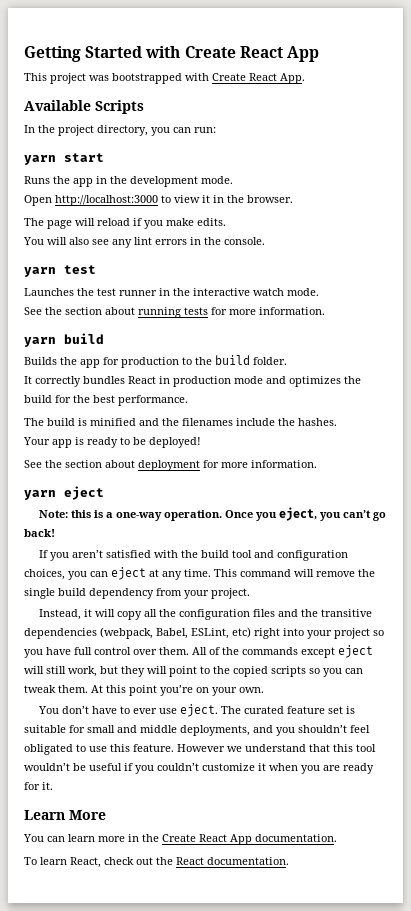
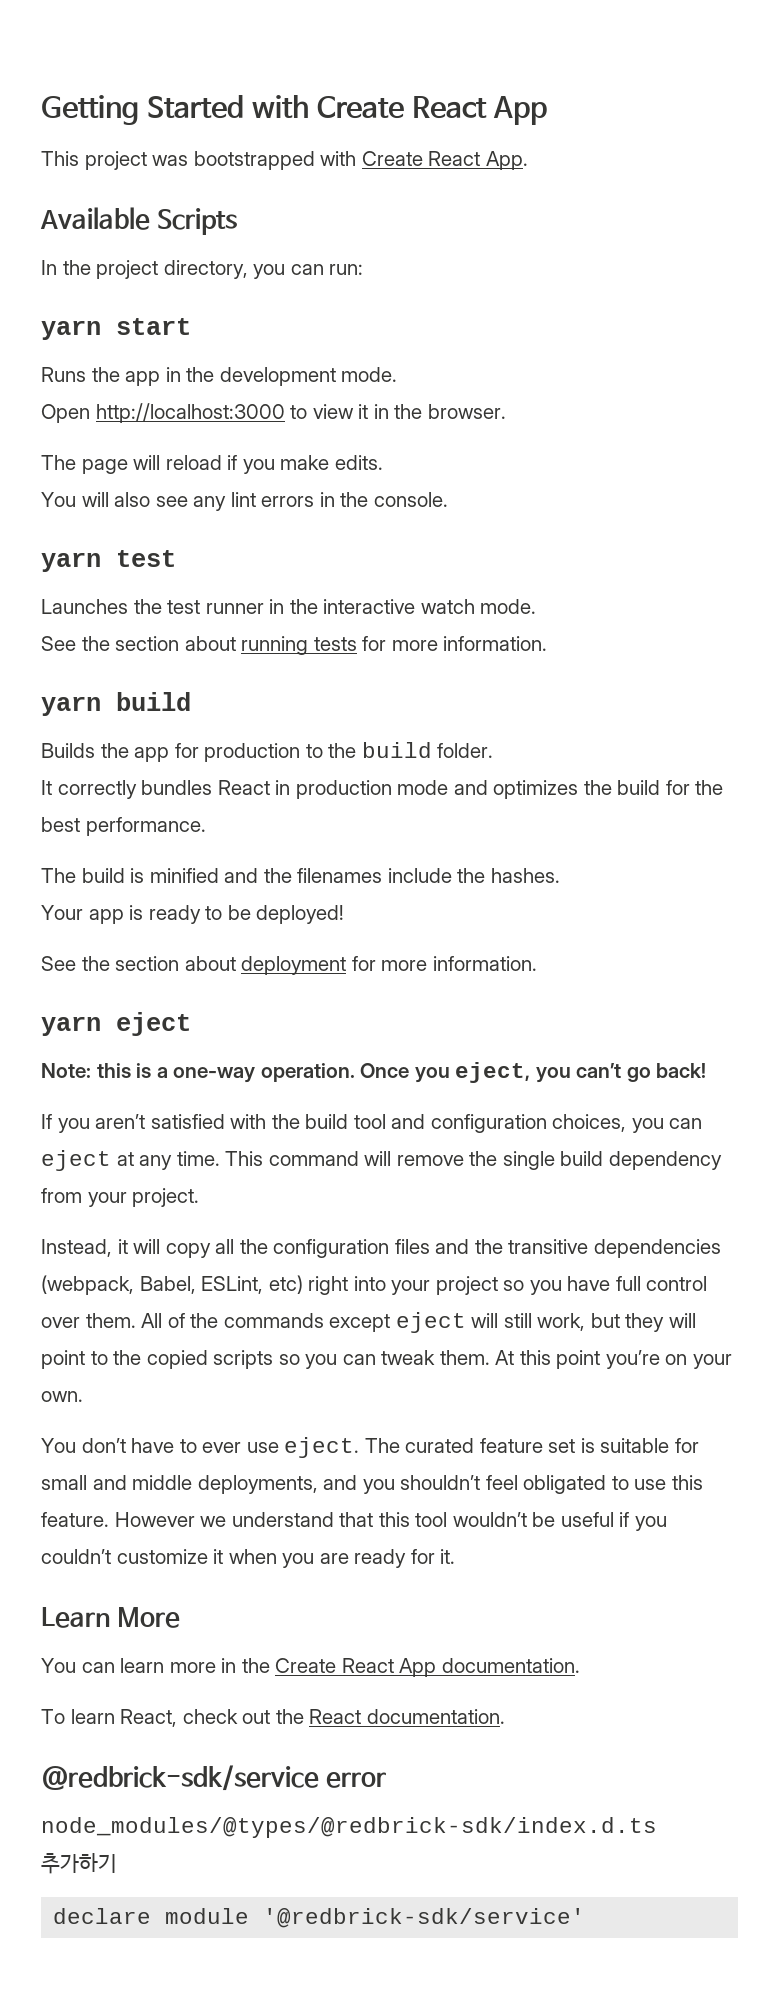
(289, 861) none -> [41,1765,387,1791] [41,1817,657,1838] [41,1853,117,1874] [53,1908,586,1928] // @redbrick-sdk/service error // node_modules/@types/@redbrick-sdk/index.d.ts 추가하기 // declare module '@redbrick-sdk/service'

